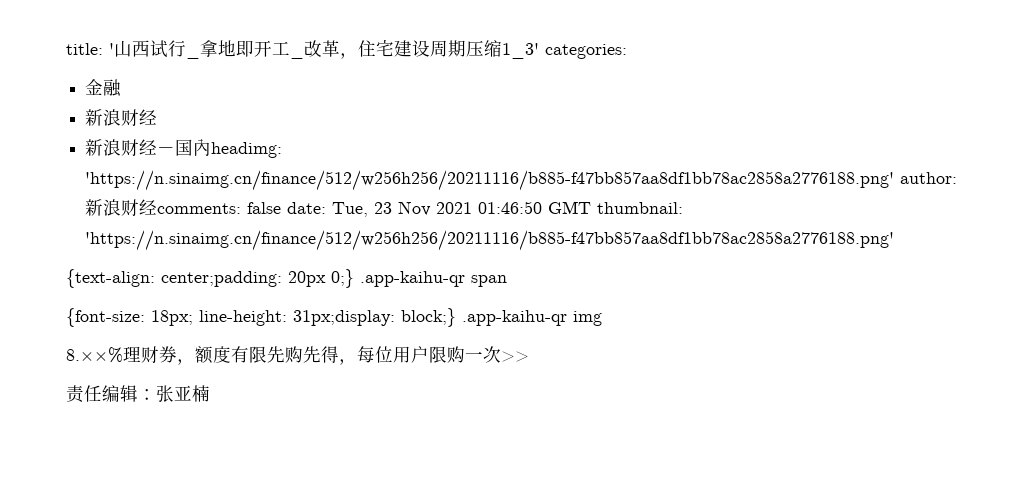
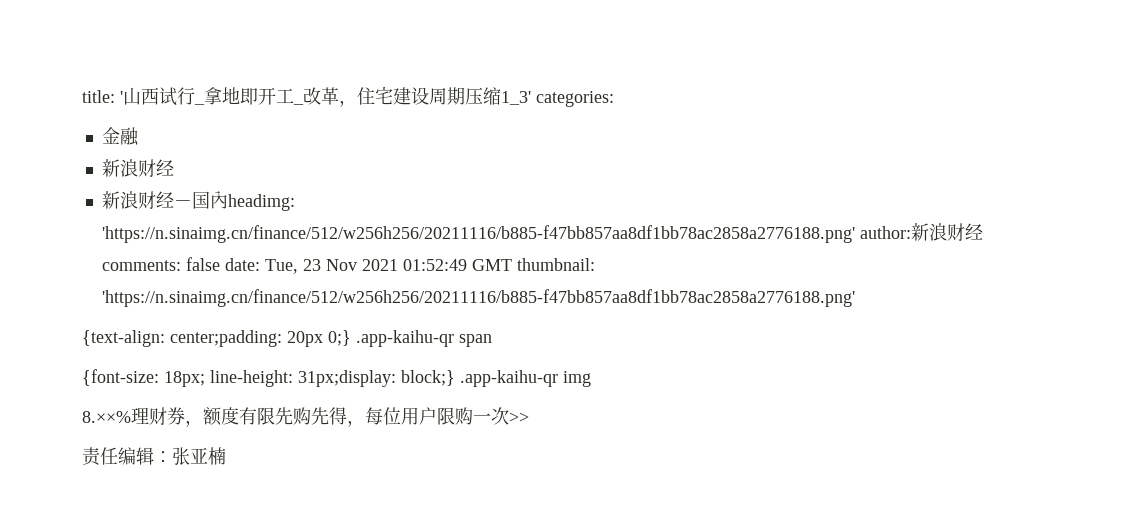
[478,201,543,214] 01:46:50 -> [402,259,467,271] 01:52:49

